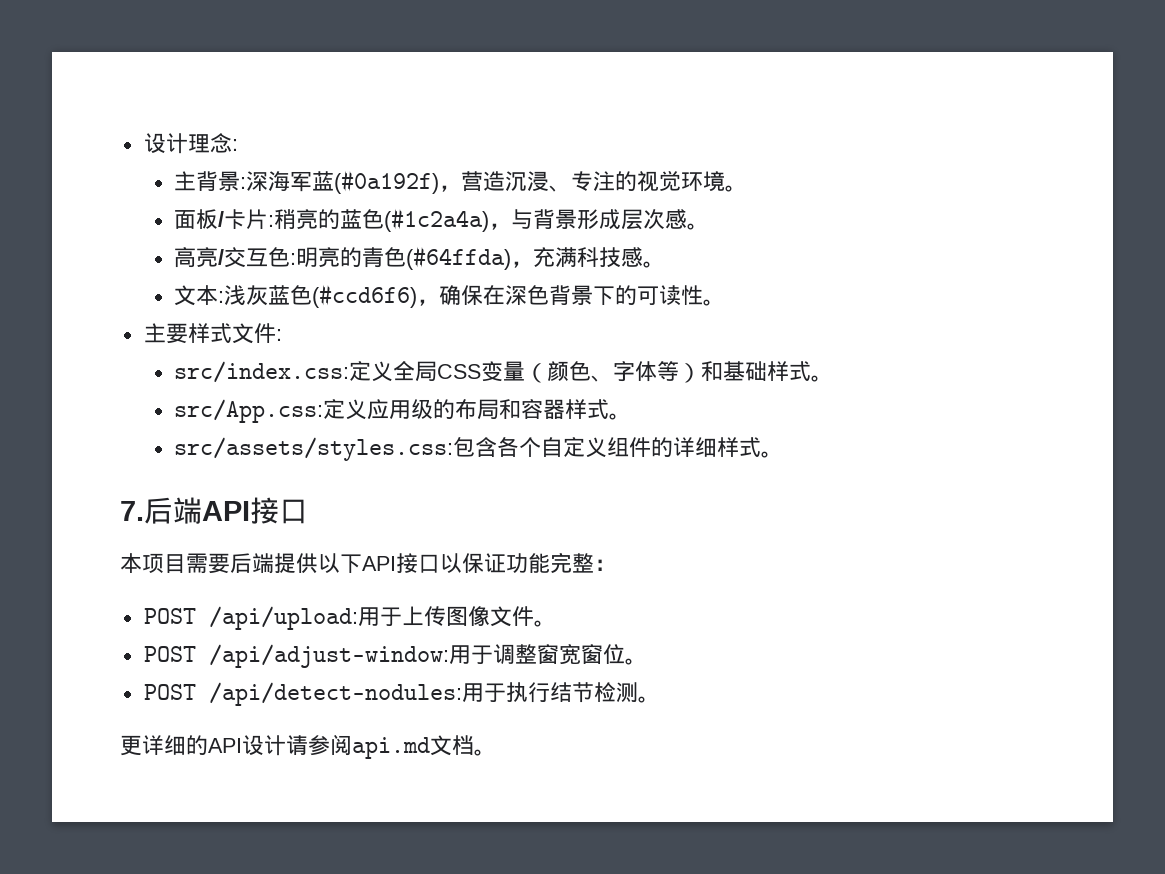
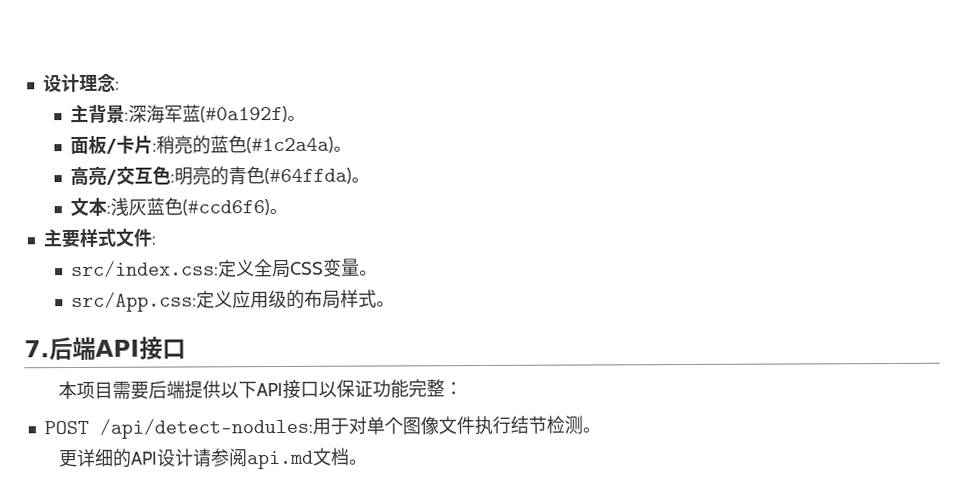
[438,171,725,192] ，营造沉浸、专注的视觉环境 -> (289, 114) none
[488,209,687,230] ，与背景形成层次感 -> (335, 145) none
[510,247,643,268] ，充满科技感 -> (353, 176) none
[416,285,703,306] ，确保在深色背景下的可读性 -> (271, 207) none
[524,361,811,383] （颜色、字体等）和基础样式 -> (361, 267) none
[498,399,631,420] [173,437,717,461] 和容器样式。 // src/assets/styles.css:包含各个自定义组件的详细 -> (342, 299) none
[208,606,556,630] [143,644,647,668] [143,682,506,706] /api/upload:用于上传图像文件。 // POST /api/adjust-window:用于调整窗宽窗位。 // POST /api/detect-nodules:用于 -> [98,416,475,439] /api/detect-nodules:用于对单个图像文件

